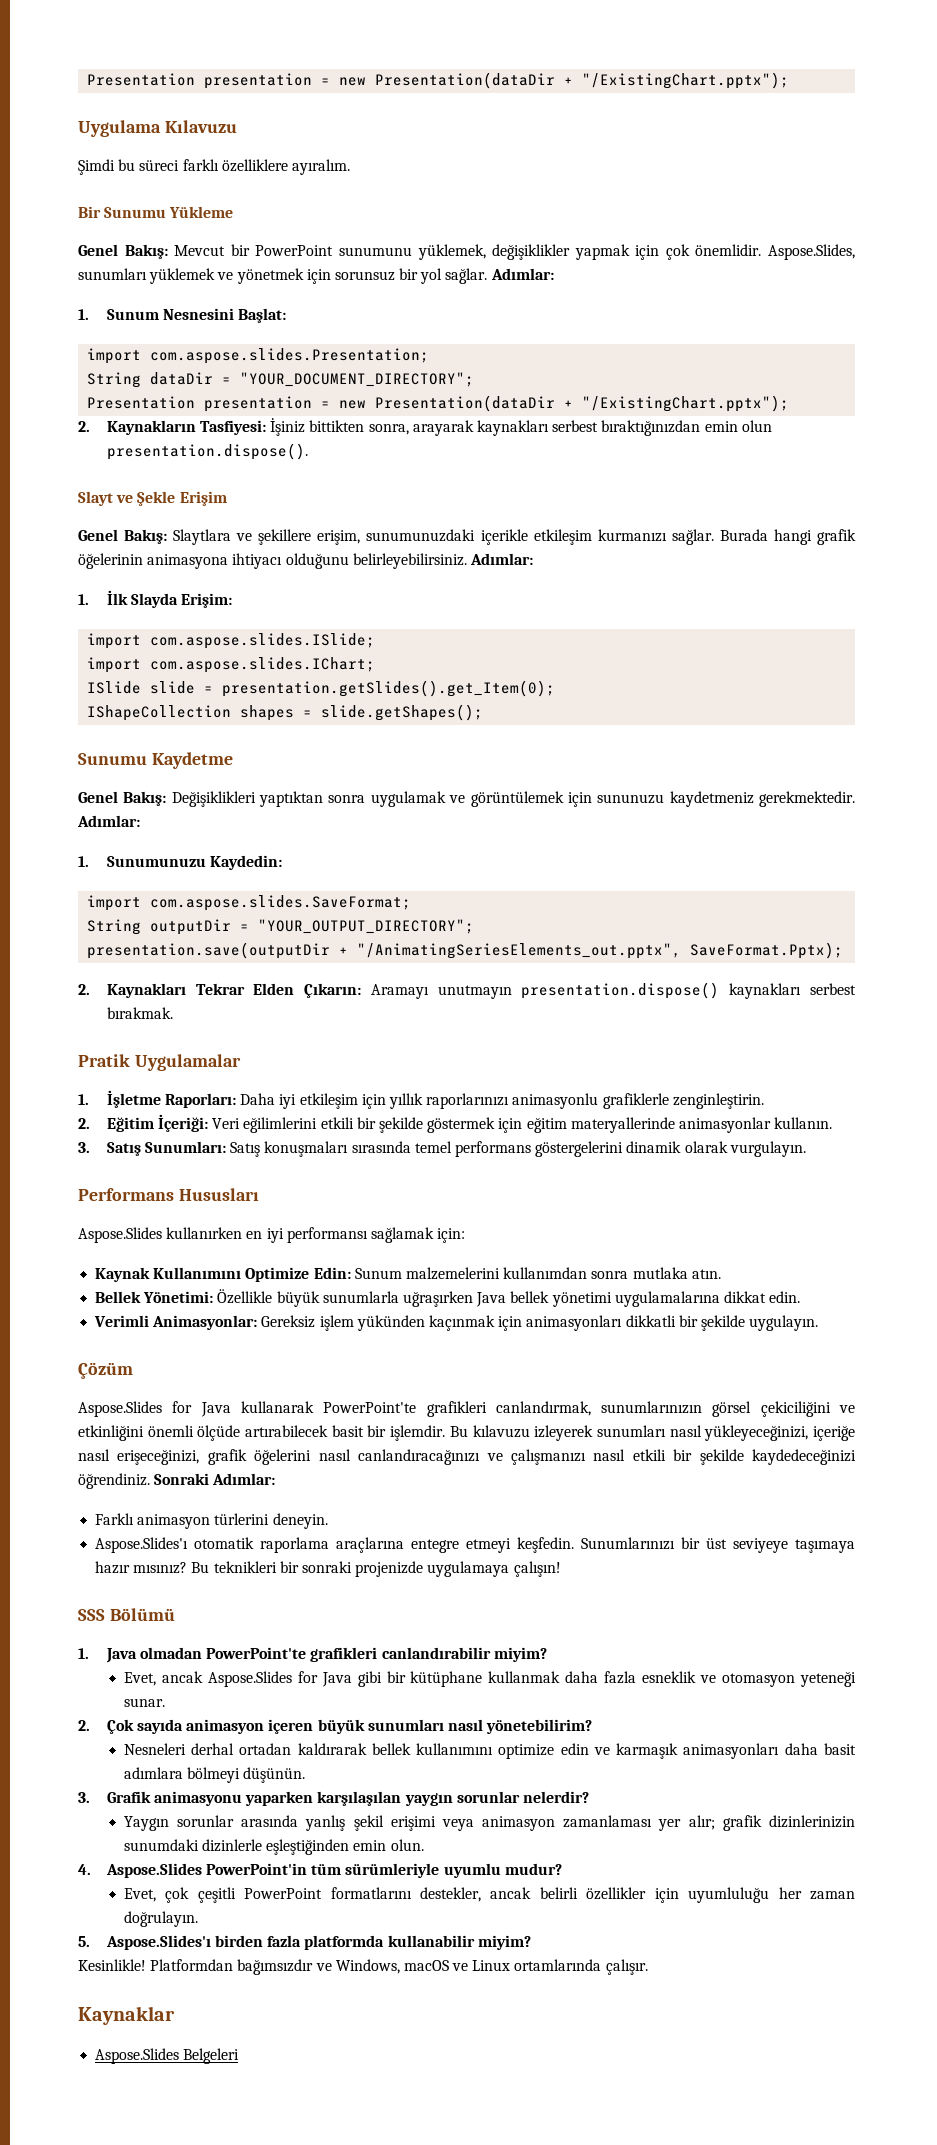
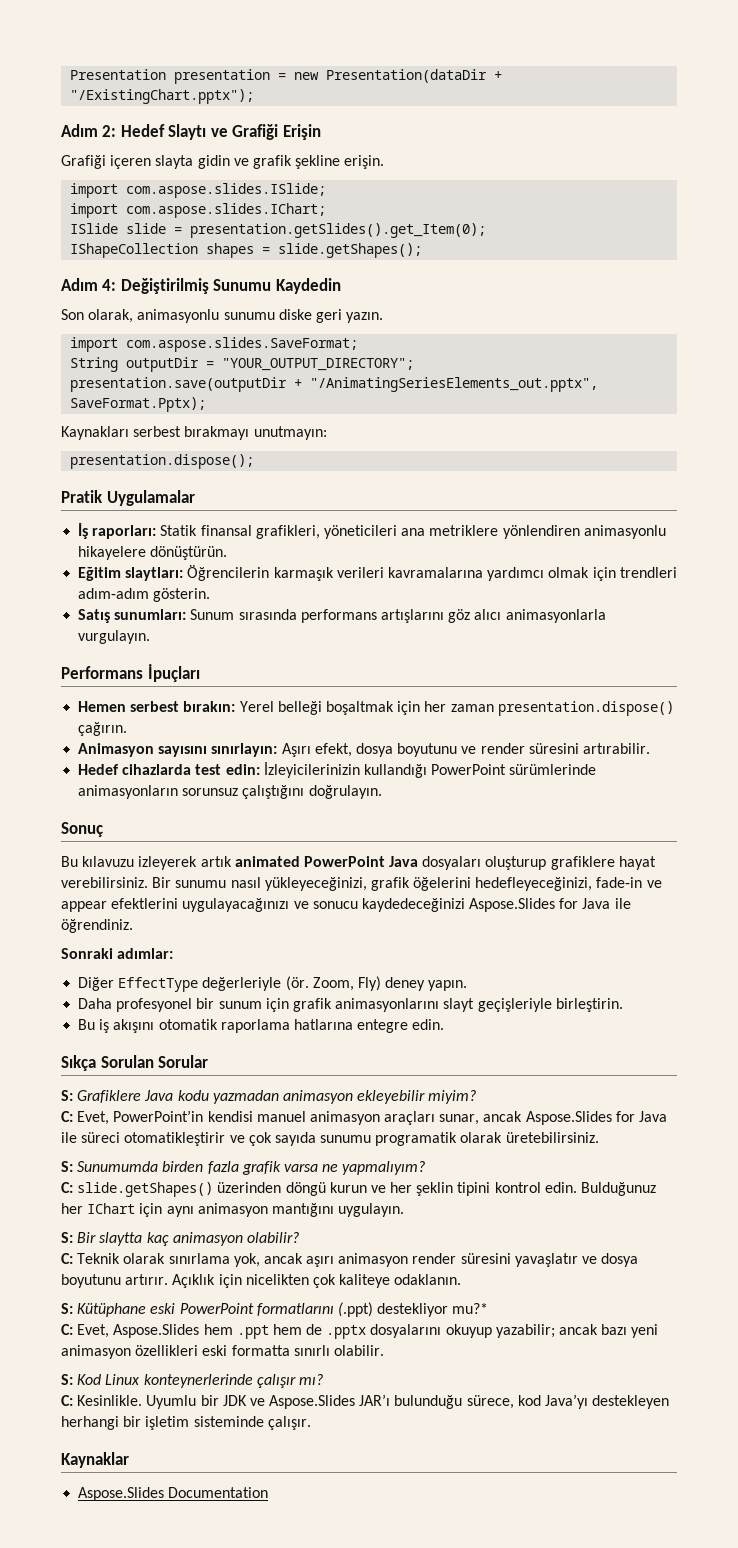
[87,72,790,89] [78,120,237,137] [78,159,350,175] [78,206,234,218] [78,244,856,260] [78,268,554,284] [78,308,287,323] [87,348,430,364] [87,372,475,388] [87,395,790,412] [78,418,772,436] [106,443,308,460] [78,491,227,506] [78,529,857,545] [78,553,533,569] [78,590,233,608] Presentation presentation = new Presentation(dataDir + "/ExistingChart.pptx"); // Uygulama Kılavuzu // Şimdi bu süreci farklı özelliklere ayıralım. // Bir Sunumu Yükleme // Genel Bakış: Mevcut bir PowerPoint sunumunu yüklemek, değişiklikler yapmak için çok önemlidir. Aspose.Slides, sunumları yüklemek ve yönetmek için sorunsuz bir yol sağlar. Adımlar: // 1. Sunum Nesnesini Başlat: // import com.aspose.slides.Presentation; // String dataDir = "YOUR_DOCUMENT_DIRECTORY"; // Presentation presentation = new Presentation(dataDir + "/ExistingChart.pptx"); // 2. Kaynakların Tasfiyesi: İşiniz bittikten sonra, arayarak kaynakları serbest bıraktığınızdan emin olun presentation.dispose(). // Slayt ve Şekle Erişim // Genel Bakış: Slaytlara ve şekillere erişim, sunumunuzdaki içerikle etkileşim kurmanızı sağlar. Burada hangi grafik öğelerinin animasyona ihtiyacı olduğunu belirleyebilirsiniz. Adımlar: // 1. İlk Slayda Erişim: -> [70,69,503,84] [70,89,255,104] [61,124,321,140] [61,155,385,169] Presentation presentation = new Presentation(dataDir + "/ExistingChart.pptx"); // Adım 2: Hedef Slaytı ve Grafiği Erişin // Grafiği içeren slayta gidin ve grafik şekline erişin.
[78,752,233,769] [78,791,855,807] [77,815,140,827] [78,855,283,870] Sunumu Kaydetme // Genel Bakış: Değişiklikleri yaptıktan sonra uygulamak ve görüntülemek için sununuzu kaydetmeniz gerekmektedir. Adımlar: // 1. Sunumunuzu Kaydedin: -> [61,278,341,294] [61,309,384,323] Adım 4: Değiştirilmiş Sunumu Kaydedin // Son olarak, animasyonlu sunumu diske geri yazın.
[78,982,856,999] [106,1007,173,1019] [78,1054,241,1071] [78,1090,764,1109] [78,1114,833,1133] [78,1141,806,1157] [78,1188,259,1201] [78,1227,466,1243] [95,1267,721,1282] [95,1289,801,1307] [94,1315,819,1331] [78,1362,133,1379] [78,1401,855,1417] [78,1425,856,1441] [78,1449,856,1465] [78,1473,276,1489] [95,1513,328,1529] [95,1537,855,1553] [95,1561,561,1577] [78,1608,175,1621] [78,1647,547,1663] [123,1671,856,1687] [123,1698,165,1707] [78,1719,593,1734] [123,1743,857,1759] [123,1767,306,1783] [78,1791,589,1806] [123,1815,855,1831] [123,1839,424,1855] [78,1863,562,1878] [123,1887,855,1903] [123,1911,198,1927] [78,1935,531,1950] [78,1959,602,1975] 2. Kaynakları Tekrar Elden Çıkarın: Aramayı unutmayın presentation.dispose() kaynakları serbest bırakmak. // Pratik Uygulamalar // 1. İşletme Raporları: Daha iyi etkileşim için yıllık raporlarınızı animasyonlu grafiklerle zenginleştirin. // 2. Eğitim İçeriği: Veri eğilimlerini etkili bir şekilde göstermek için eğitim materyallerinde animasyonlar kullanın. // 3. Satış Sunumları: Satış konuşmaları sırasında temel performans göstergelerini dinamik olarak vurgulayın. // Performans Hususları // Aspose.Slides kullanırken en iyi performansı sağlamak için: // Kaynak Kullanımını Optimize Edin: Sunum malzemelerini kullanımdan sonra mutlaka atın. // Bellek Yönetimi: Özellikle büyük sunumlarla uğraşırken Java bellek yönetimi uygulamalarına dikkat edin. // Verimli Animasyonlar: Gereksiz işlem yükünden kaçınmak için animasyonları dikkatli bir şekilde uygulayın. // Çözüm // Aspose.Slides for Java kullanarak PowerPoint'te grafikleri canlandırmak, sunumlarınızın görsel çekiciliğini ve etkinliğini önemli ölçüde artırabilecek basit bir işlemdir. Bu kılavuzu izleyerek sunumları nasıl yükleyeceğinizi, içeriğe nasıl erişeceğinizi, grafik öğelerini nasıl canlandıracağınızı ve çalışmanızı nasıl etkili bir şekilde kaydedeceğinizi öğrendiniz. Sonraki Adımlar: // Farklı animasyon türlerini deneyin. // Aspose.Slides'ı otomatik raporlama araçlarına entegre etmeyi keşfedin. Sunumlarınızı bir üst seviyeye taşımaya hazır mısınız? Bu teknikleri bir sonraki projenizde uygulamaya çalışın! // SSS Bölümü // 1. Java olmadan PowerPoint'te grafikleri canlandırabilir miyim? // Evet, ancak Aspose.Slides for Java gibi bir kütüphane kullanmak daha fazla esneklik ve otomasyon yeteneği sunar. // 2. Çok sayıda animasyon içeren büyük sunumları nasıl yönetebilirim? // Nesneleri derhal ortadan kaldırarak bellek kullanımını optimize edin ve karmaşık animasyonları daha basit adımlara bölmeyi düşünün. // 3. Grafik animasyonu yaparken karşılaşılan yaygın sorunlar nelerdir? // Yaygın sorunlar arasında yanlış şekil erişimi veya animasyon zamanlaması yer alır; grafik dizinlerinizin sunumdaki dizinlerle eşleştiğinden emin olun. // 4. Aspose.Slides PowerPoint'in tüm sürümleriyle uyumlu mudur? // Evet, çok çeşitli PowerPoint formatlarını destekler, ancak belirli özellikler için uyumluluğu her zaman doğrulayın. // 5. Aspose.Slides'ı birden fazla platformda kullanabilir miyim? // Kesinlikle! Platformdan bağımsızdır ve Windows, macOS ve Linux ortamlarında -> [61,426,327,440] [70,454,255,469] [61,490,195,506] [78,522,666,539] [78,546,228,560] [78,565,677,581] [78,588,211,602] [78,609,606,623] [78,630,151,644] [61,664,200,682] [78,701,674,716] [78,722,128,736] [78,743,650,757] [78,762,597,778] [78,785,382,799] [61,822,103,837] [61,856,656,870] [61,877,662,891] [61,898,631,912] [61,919,133,933] [61,948,174,959] [78,976,468,992] [78,998,623,1012] [78,1019,445,1033] [61,1055,209,1071] [61,1090,477,1104] [61,1110,668,1125] [61,1132,599,1146] [61,1161,426,1175] [61,1182,657,1197] [61,1203,405,1217] [61,1232,299,1246] [61,1253,639,1267] [61,1274,462,1288] [61,1302,489,1317] [61,1324,659,1339] [61,1345,384,1359] [61,1374,323,1388] [61,1394,670,1409] [61,1416,264,1430] Kaynakları serbest bırakmayı unutmayın: // presentation.dispose(); // Pratik Uygulamalar // İş raporları: Statik finansal grafikleri, yöneticileri ana metriklere yönlendiren animasyonlu hikayelere dönüştürün. // Eğitim slaytları: Öğrencilerin karmaşık verileri kavramalarına yardımcı olmak için trendleri adım‑adım gösterin. // Satış sunumları: Sunum sırasında performans artışlarını göz alıcı animasyonlarla vurgulayın. // Performans İpuçları // Hemen serbest bırakın: Yerel belleği boşaltmak için her zaman presentation.dispose() çağırın. // Animasyon sayısını sınırlayın: Aşırı efekt, dosya boyutunu ve render süresini artırabilir. // Hedef cihazlarda test edin: İzleyicilerinizin kullandığı PowerPoint sürümlerinde animasyonların sorunsuz çalıştığını doğrulayın. // Sonuç // Bu kılavuzu izleyerek artık animated PowerPoint Java dosyaları oluşturup grafiklere hayat verebilirsiniz. Bir sunumu nasıl yükleyeceğinizi, grafik öğelerini hedefleyeceğinizi, fade‑in ve appear efektlerini uygulayacağınızı ve sonucu kaydedeceğinizi Aspose.Slides for Java ile öğrendiniz. // Sonraki adımlar: // Diğer EffectType değerleriyle (ör. Zoom, Fly) deney yapın. // Daha profesyonel bir sunum için grafik animasyonlarını slayt geçişleriyle birleştirin. // Bu iş akışını otomatik raporlama hatlarına entegre edin. // Sıkça Sorulan Sorular // S: Grafiklere Java kodu yazmadan animasyon ekleyebilir miyim? // C: Evet, PowerPoint’in kendisi manuel animasyon araçları sunar, ancak Aspose.Slides for Java ile süreci otomatikleştirir ve çok sayıda sunumu programatik olarak üretebilirsiniz. // S: Sunumumda birden fazla grafik varsa ne yapmalıyım? // C: slide.getShapes() üzerinden döngü kurun ve her şeklin tipini kontrol edin. Bulduğunuz her IChart için aynı animasyon mantığını uygulayın. // S: Bir slaytta kaç animasyon olabilir? // C: Teknik olarak sınırlama yok, ancak aşırı animasyon render süresini yavaşlatır ve dosya boyutunu artırır. Açıklık için nicelikten çok kaliteye odaklanın. // S: Kütüphane eski PowerPoint formatlarını (.ppt) destekliyor mu?* // C: Evet, Aspose.Slides hem .ppt hem de .pptx dosyalarını okuyup yazabilir; ancak bazı yeni animasyon özellikleri eski formatta sınırlı olabilir. // S: Kod Linux konteynerlerinde çalışır mı? // C: Kesinlikle. Uyumlu bir JDK ve Aspose.Slides JAR’ı bulunduğu sürece, kod Java’yı destekleyen herhangi bir işletim sisteminde
[183,2048,240,2064] Belgeleri -> [168,1487,269,1498] Documentation

